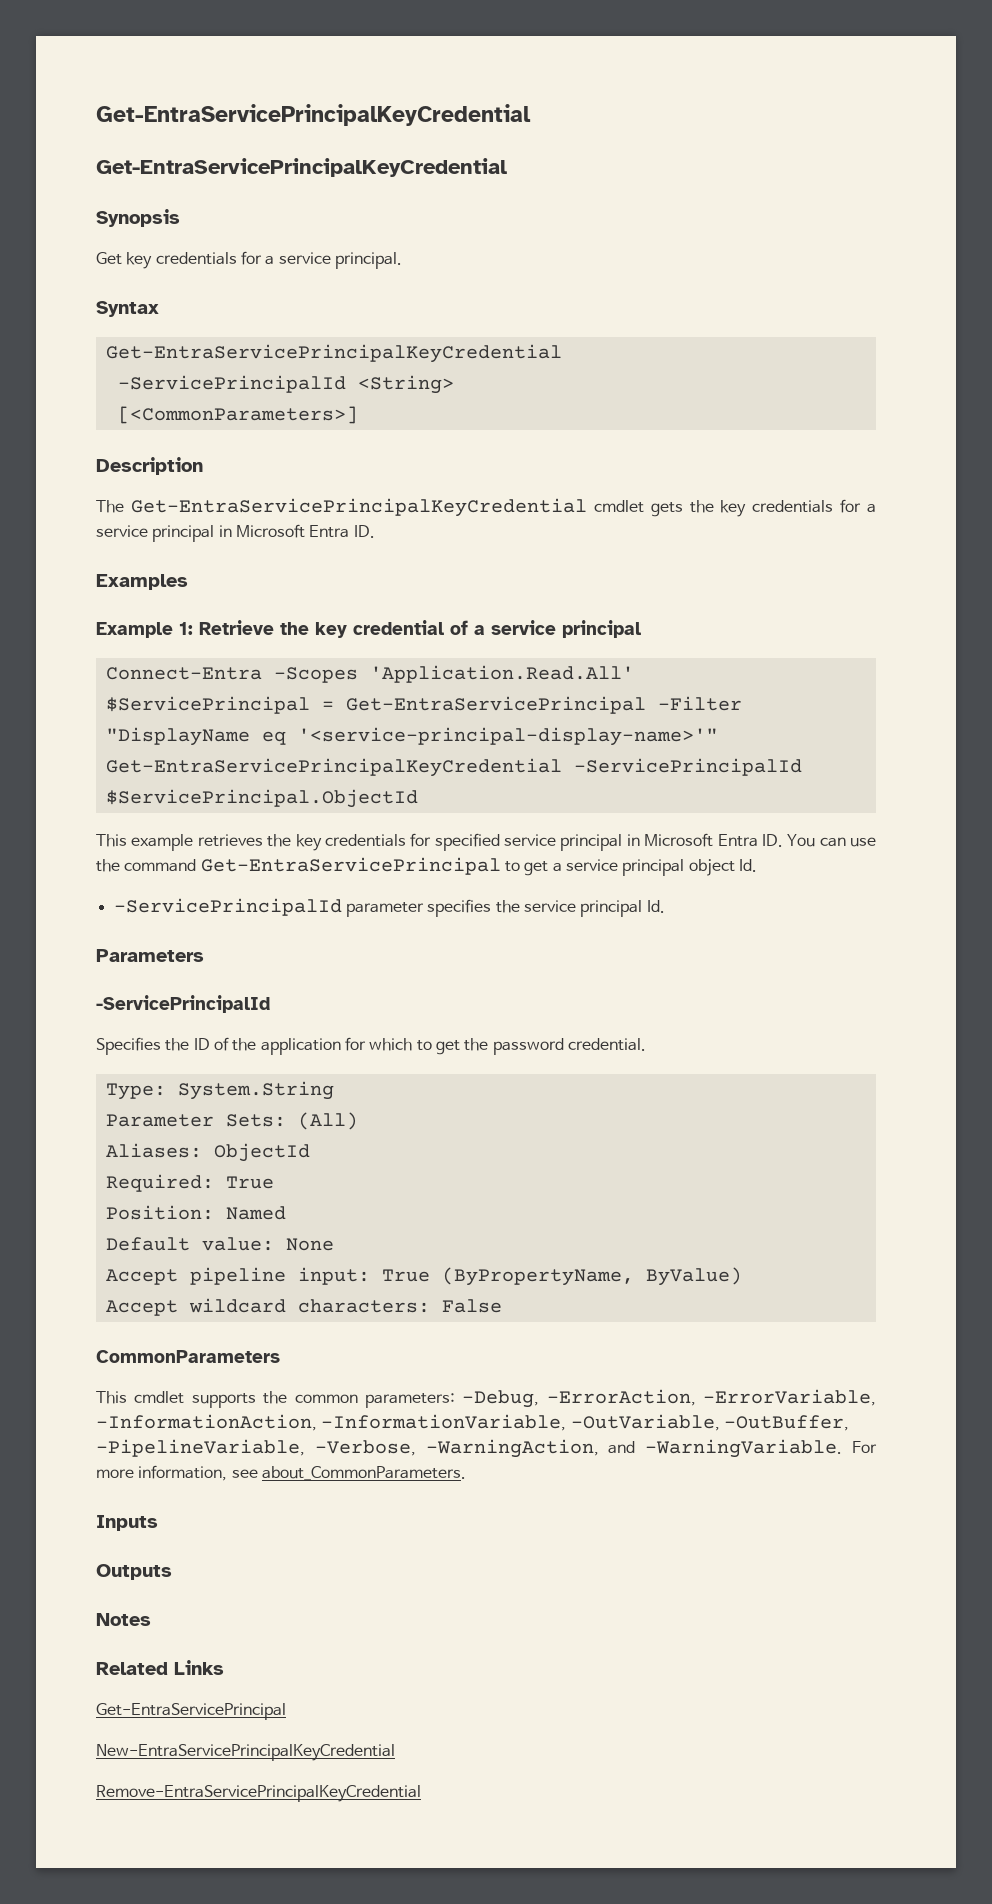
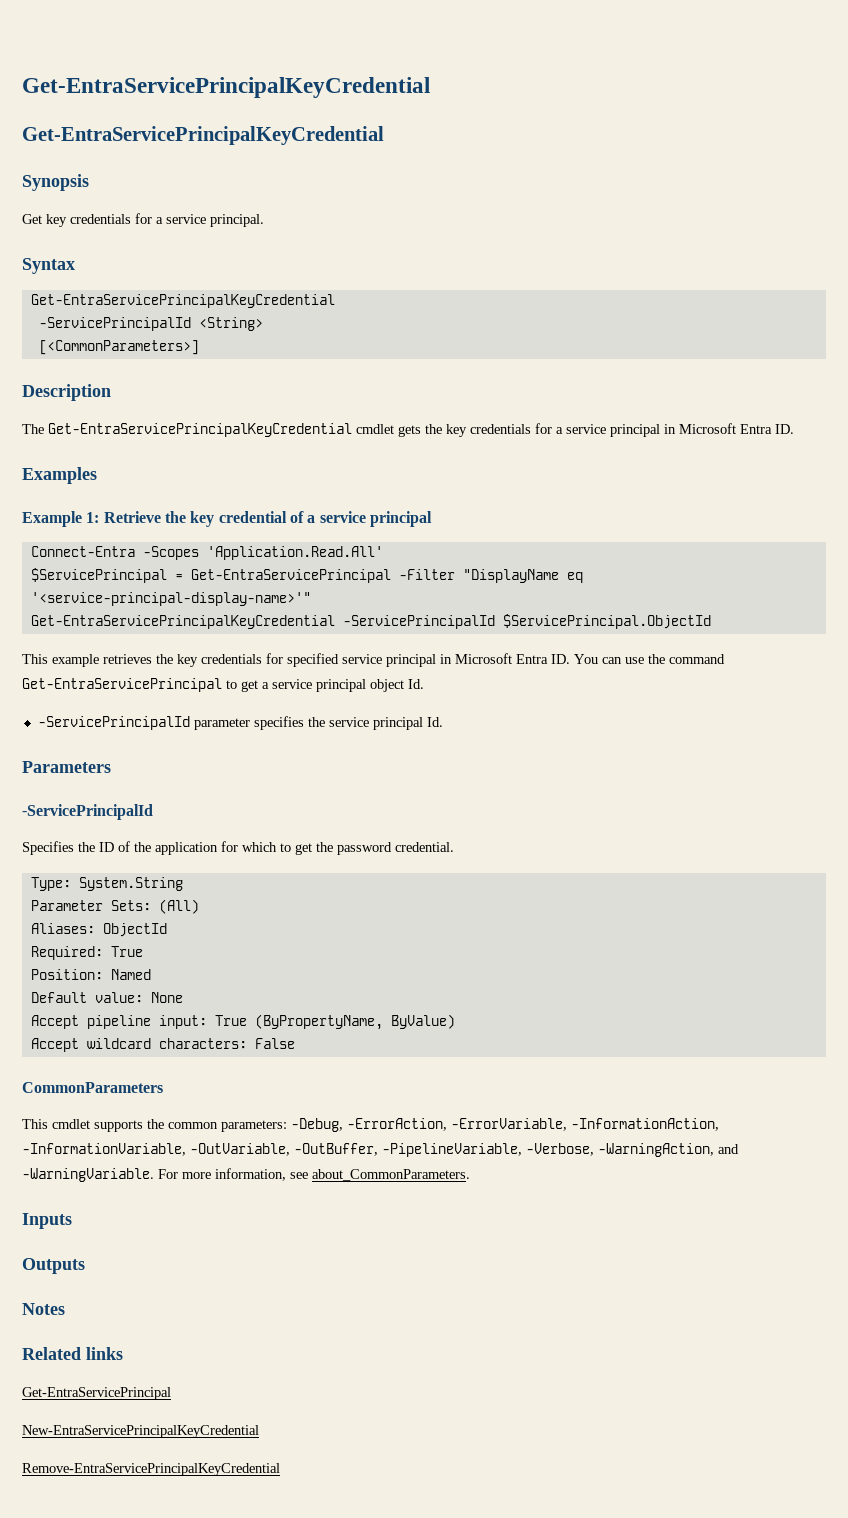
[174,1660,224,1675] Links -> [86,1347,123,1360] links

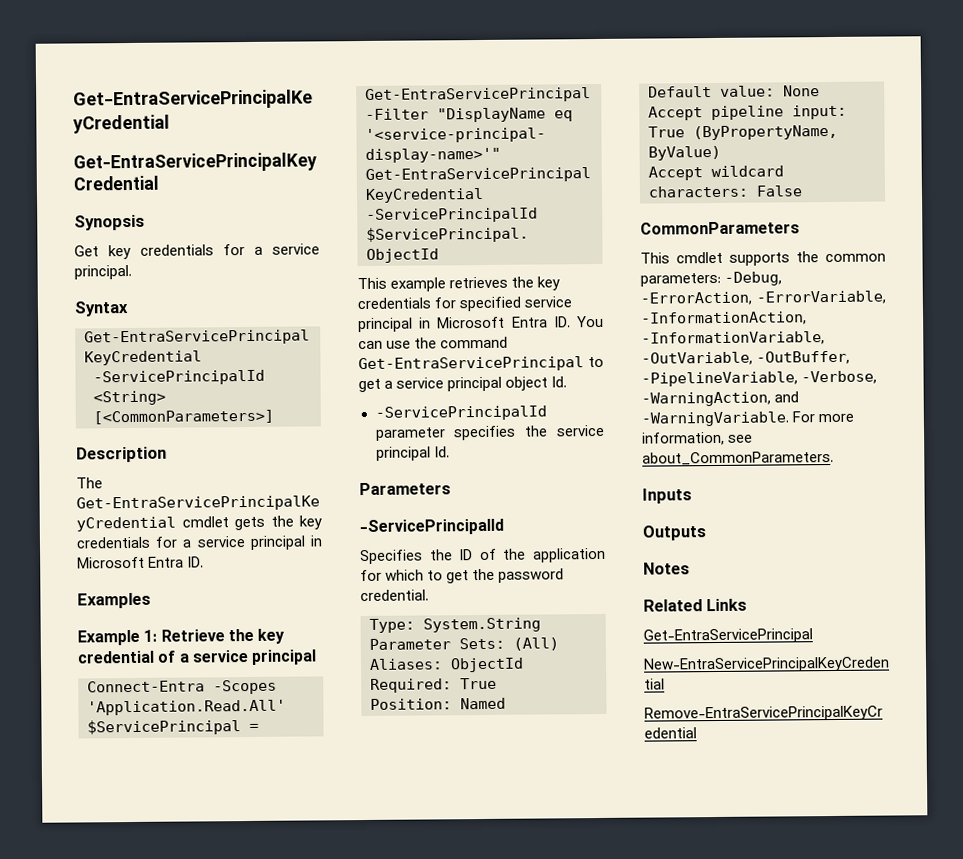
[86,1347,123,1360] links -> [706,598,748,612] Links

